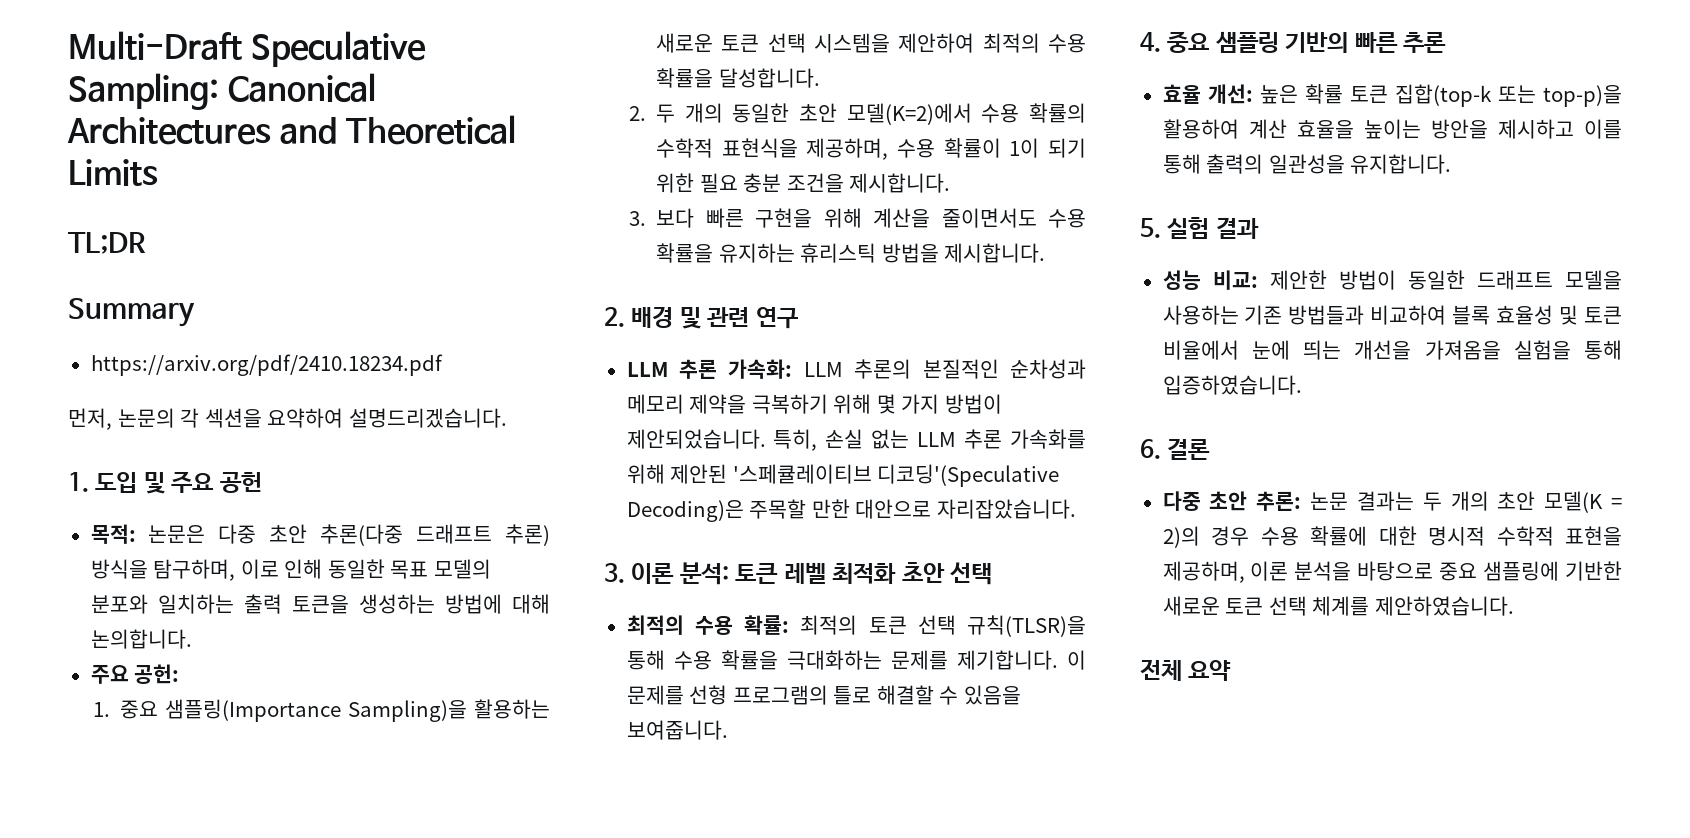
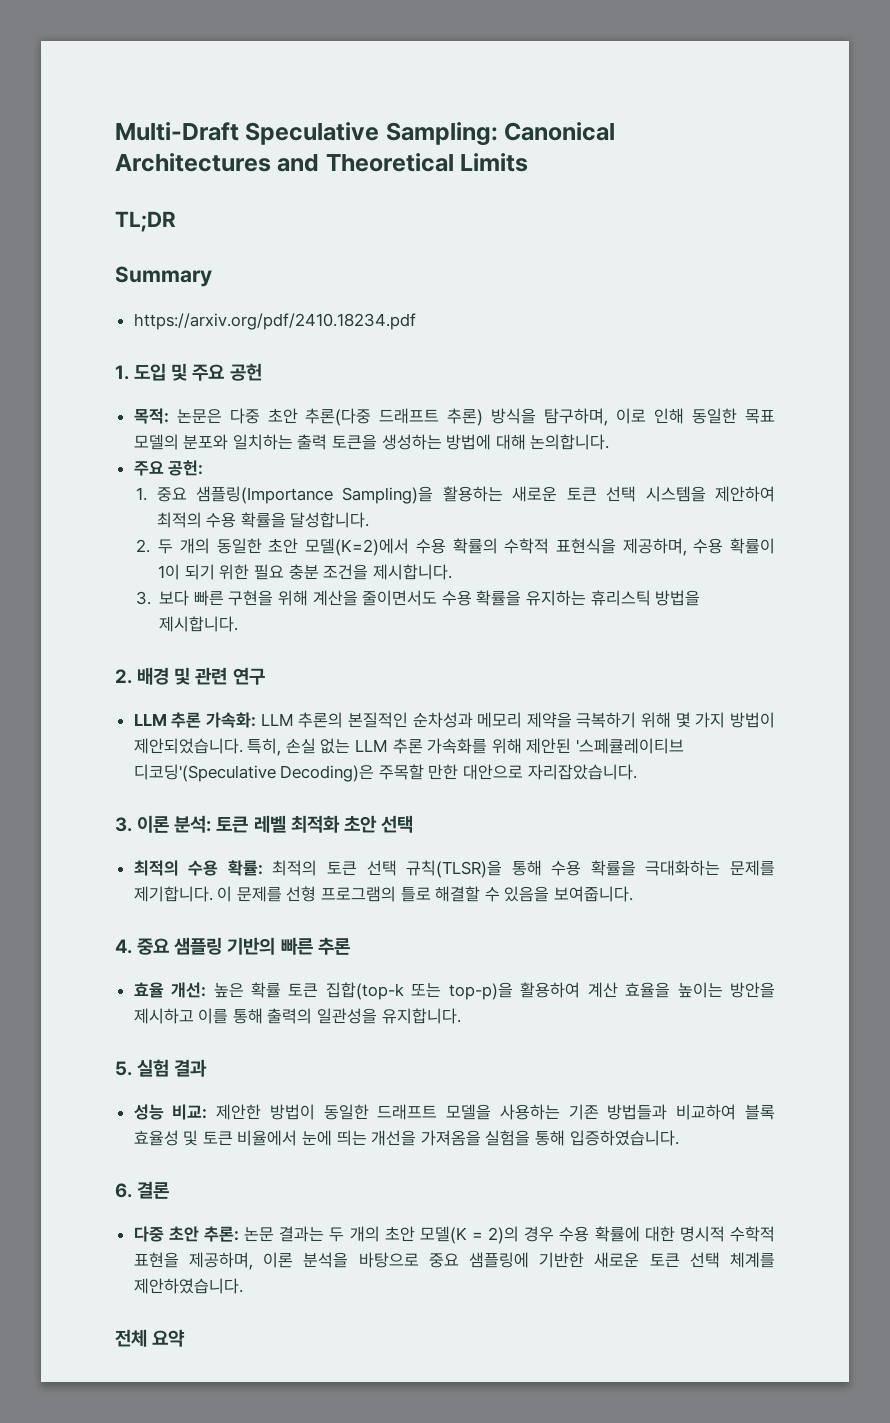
[68,408,507,430] // 먼저, 논문의 각 섹션을 요약하여 설명드리겠습니다. -> (416, 321) none

